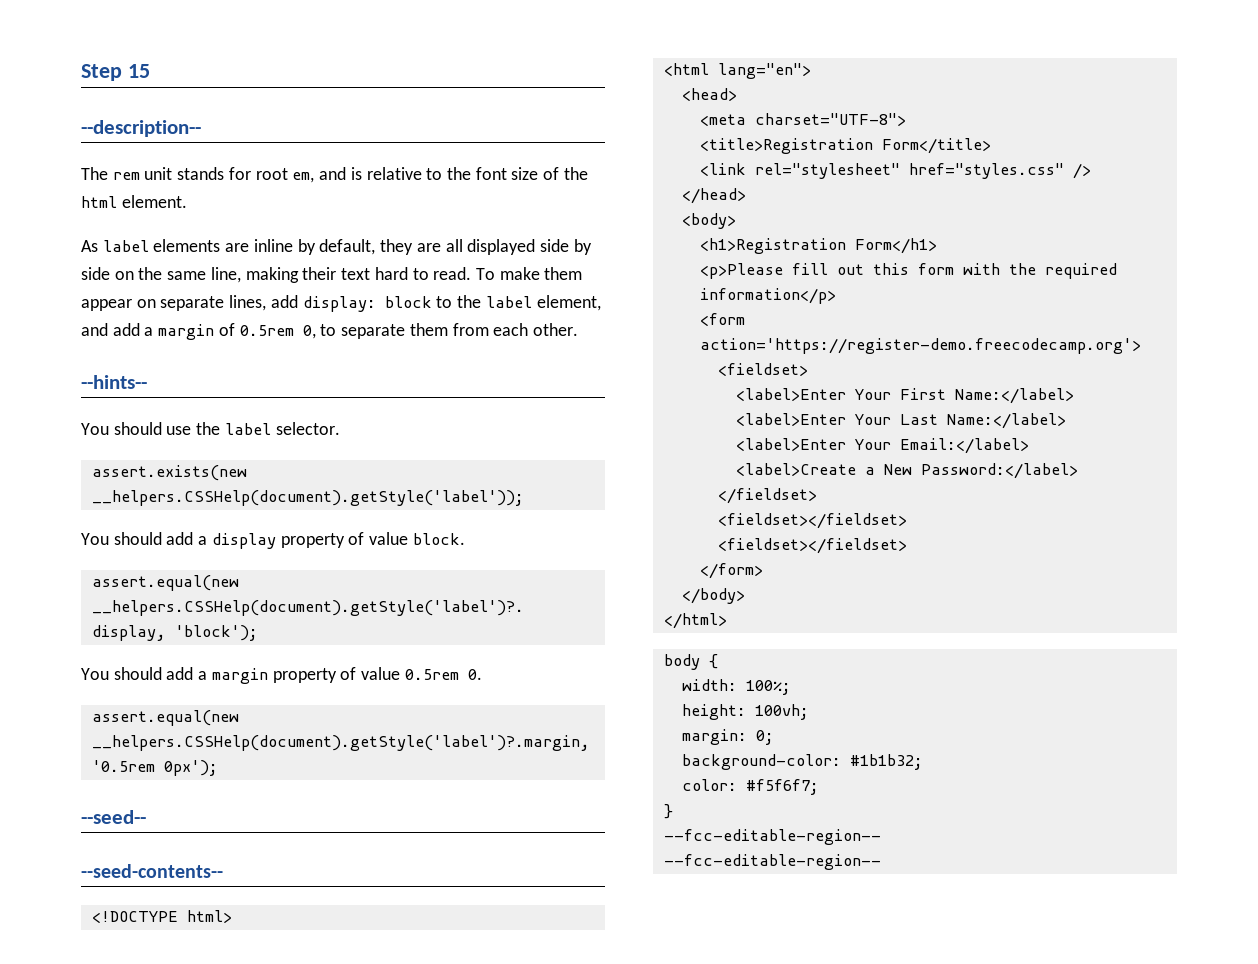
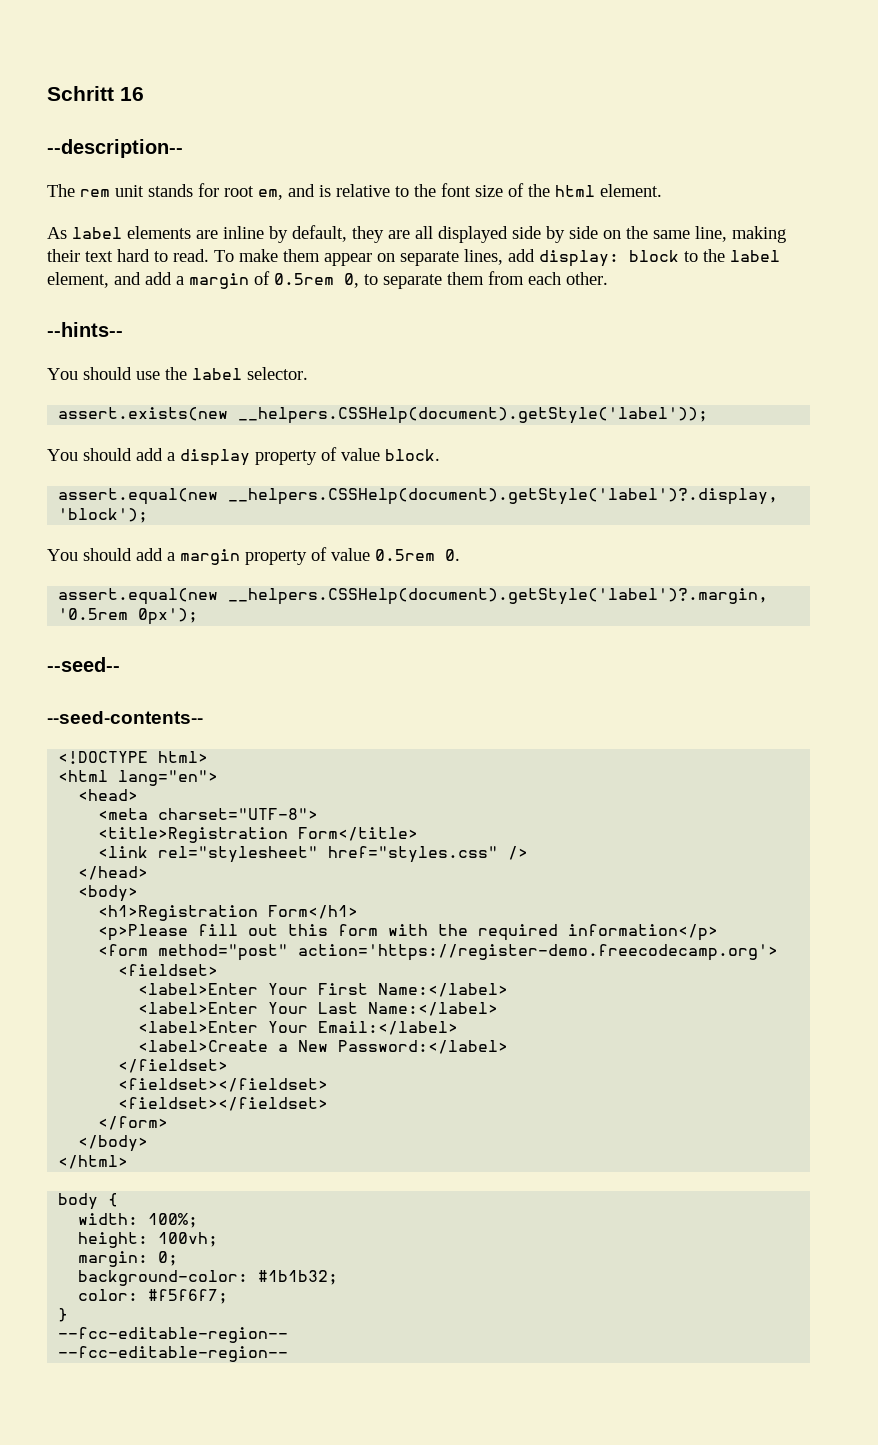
[81,64,150,81] Step 15 -> [47,86,144,101] Schritt 16
(745, 319) none -> [158,944,289,961] method="post"

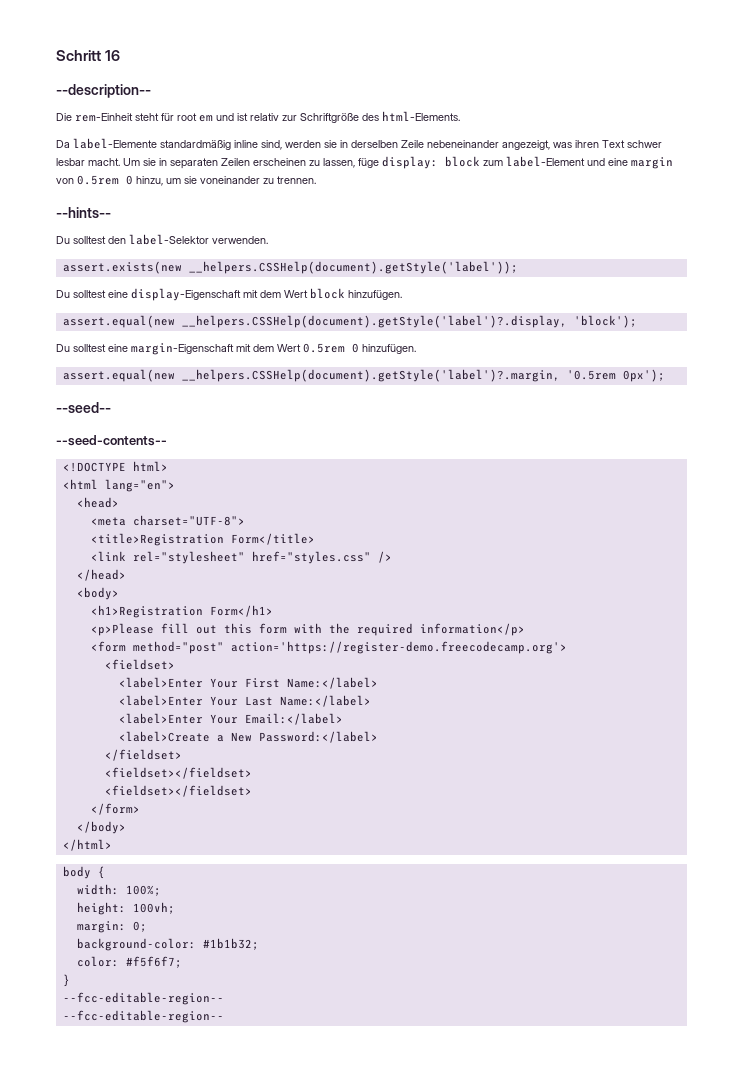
[47,183,662,200] [47,225,786,243] [47,249,780,267] [47,271,608,289] [47,322,123,337] [47,367,308,380] [58,407,709,424] [47,447,440,466] [58,488,779,505] [58,508,149,523] [47,547,460,565] The rem unit stands for root em, and is relative to the font size of the html element. // As label elements are inline by default, they are all displayed side by side on the same line, making their text hard to read. To make them appear on separate lines, add display: block to the label element, and add a margin of 0.5rem 0, to separate them from each other. // --hints-- // You should use the label selector. // assert.exists(new __helpers.CSSHelp(document).getStyle('label')); // You should add a display property of value block. // assert.equal(new __helpers.CSSHelp(document).getStyle('label')?.display, 'block'); // You should add a margin property of value 0.5rem 0. -> [56,111,460,123] [56,138,662,150] [56,156,673,169] [56,175,316,186] [56,207,111,218] [56,234,268,245] [62,261,518,274] [56,288,402,301] [62,315,637,328] [56,343,416,355] Die rem-Einheit steht für root em und ist relativ zur Schriftgröße des html-Elements. // Da label-Elemente standardmäßig inline sind, werden sie in derselben Zeile nebeneinander angezeigt, was ihren Text schwer lesbar macht. Um sie in separaten Zeilen erscheinen zu lassen, füge display: block zum label-Element und eine margin von 0.5rem 0 hinzu, um sie voneinander zu trennen. // --hints-- // Du solltest den label-Selektor verwenden. // assert.exists(new __helpers.CSSHelp(document).getStyle('label')); // Du solltest eine display-Eigenschaft mit dem Wert block hinzufügen. // assert.equal(new __helpers.CSSHelp(document).getStyle('label')?.display, 'block'); // Du solltest eine margin-Eigenschaft mit dem Wert 0.5rem 0 hinzufügen.

